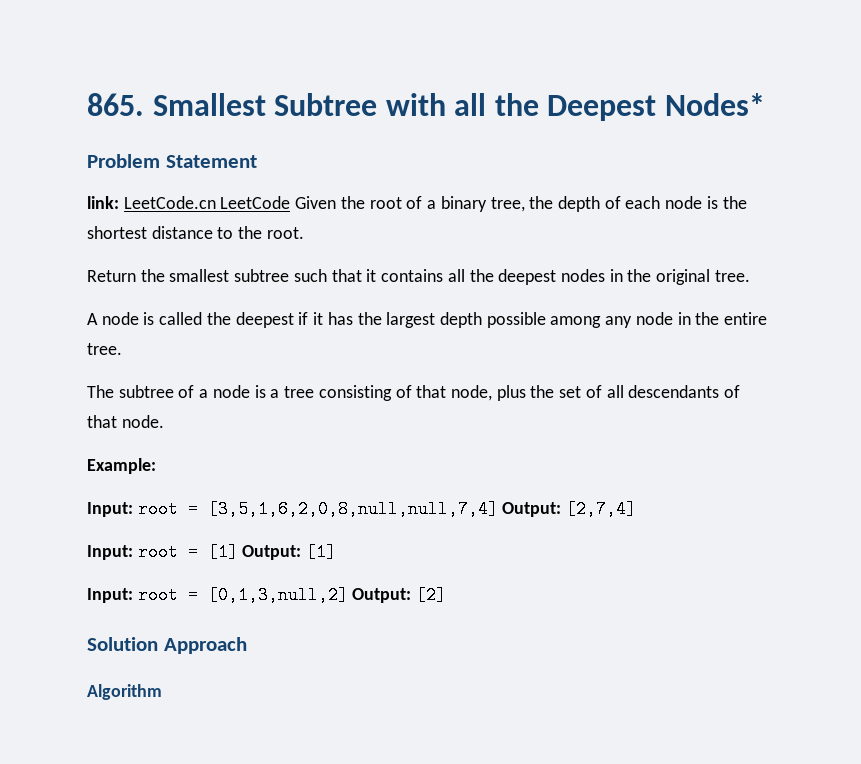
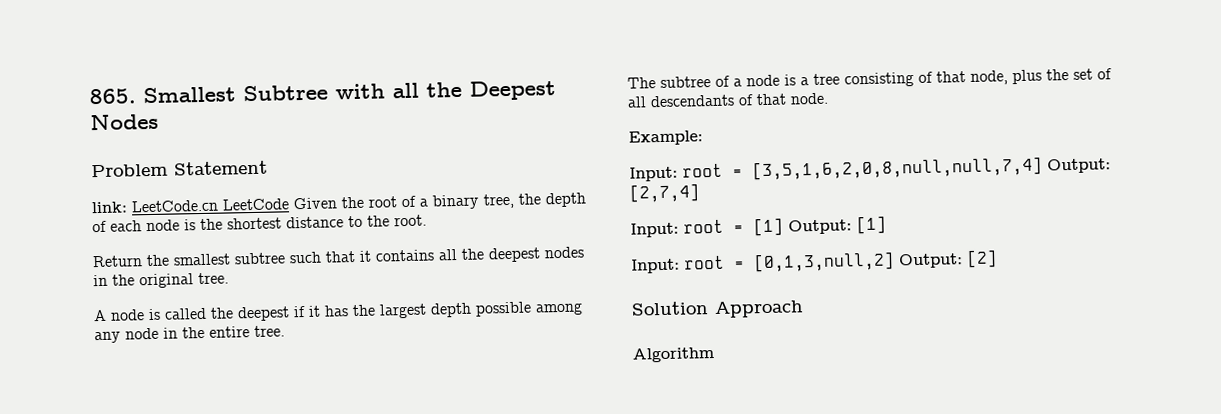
[664,93,765,116] Nodes* -> [90,113,159,131] Nodes

